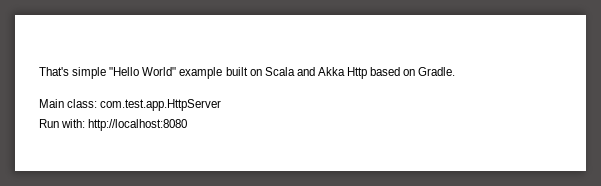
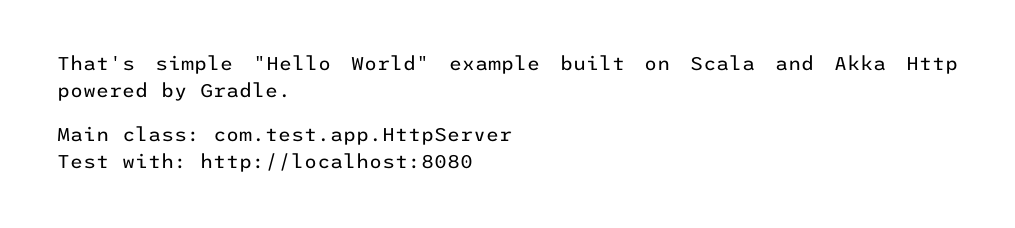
[370,67,416,76] based on -> [57,82,187,101] powered by
[39,119,59,128] Run -> [57,155,109,169] Test

